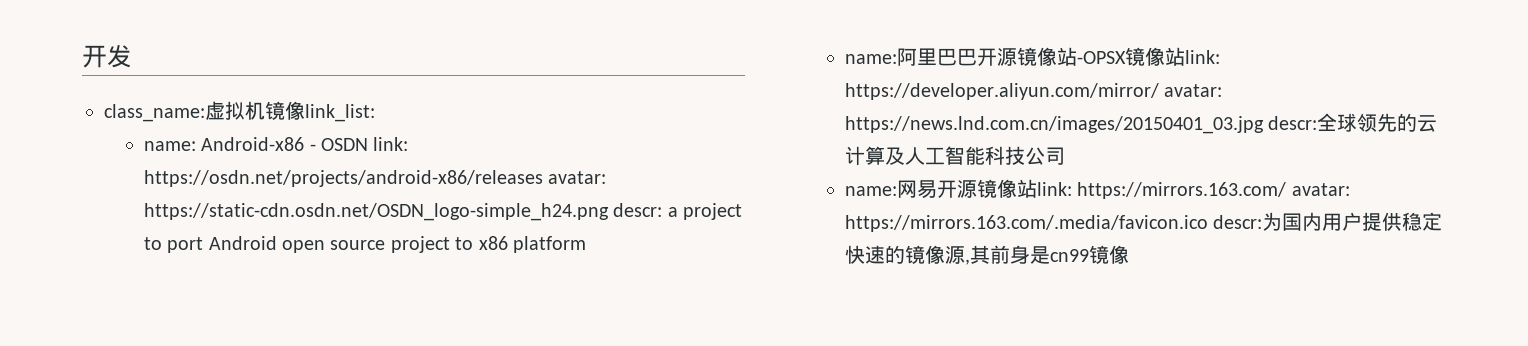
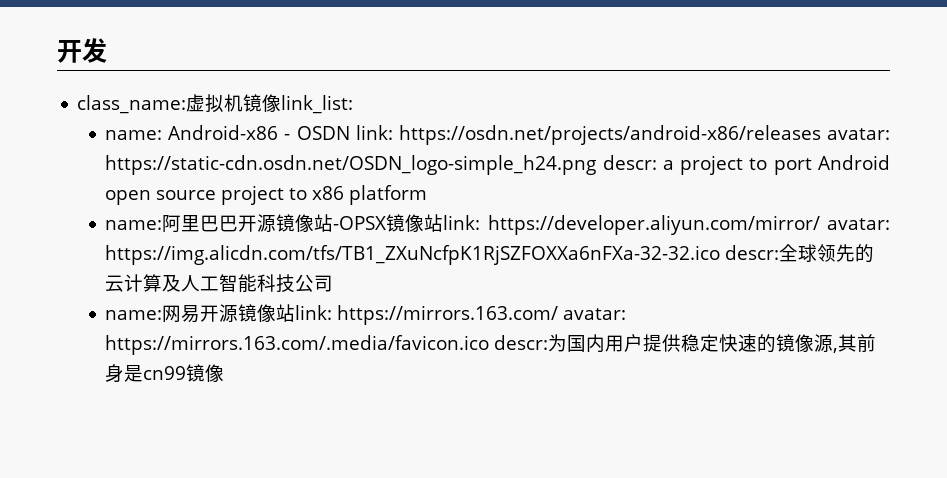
[844,116,1264,134] https://news.lnd.com.cn/images/20150401_03.jpg -> [105,245,721,265] https://img.alicdn.com/tfs/TB1_ZXuNcfpK1RjSZFOXXa6nFXa-32-32.ico

